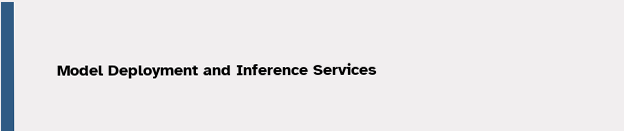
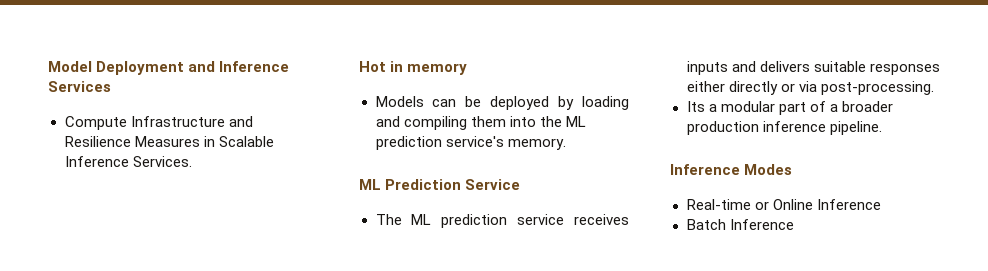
(378, 68) none -> [64,116,253,130] [64,136,274,147] [64,156,192,167] [359,61,468,75] [375,96,629,110] [375,116,586,130] [375,136,566,150] [359,179,521,190] [375,214,629,228] [686,61,940,75] [686,81,934,95] [686,101,893,115] [686,121,882,135] [670,164,793,175] [686,199,881,210] [686,219,794,230] // Compute Infrastructure and Resilience Measures in Scalable Inference Services. // Hot in memory // Models can be deployed by loading and compiling them into the ML prediction service's memory. // ML Prediction Service // The ML prediction service receives inputs and delivers suitable responses either directly or via post-processing. // Its a modular part of a broader production inference pipeline. // Inference Modes // Real-time or Online Inference // Batch Inference

